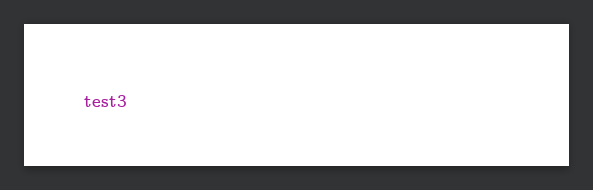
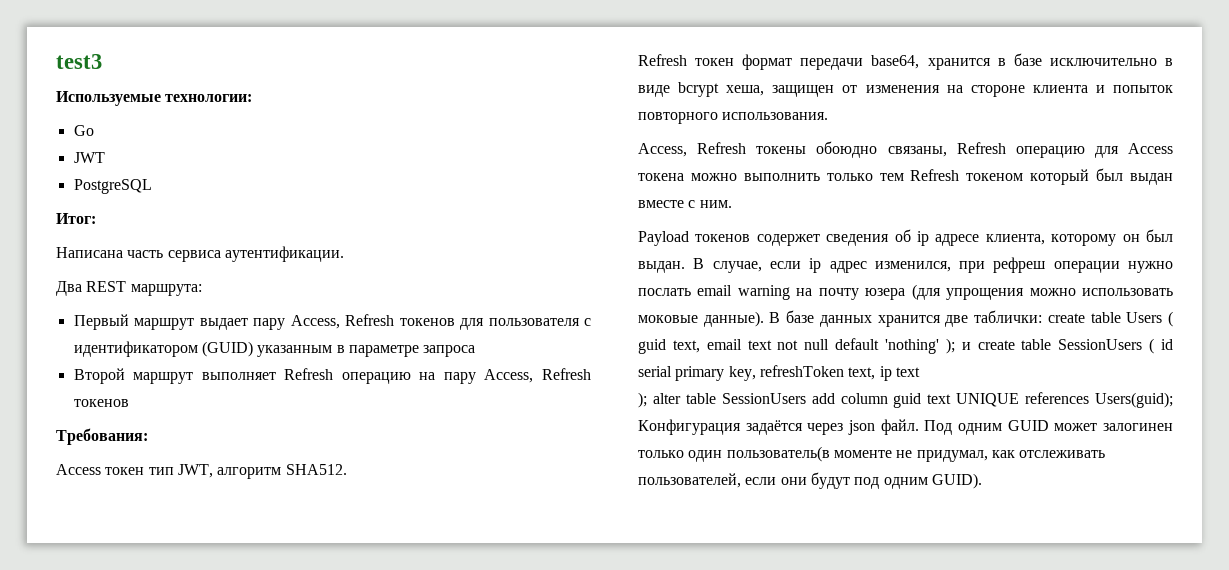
(127, 101) none -> [56,91,253,106] [73,125,94,136] [73,152,105,163] [73,179,152,194] [56,213,96,224] [56,246,344,262] [56,281,202,296] [73,314,591,330] [73,341,476,357] [73,368,591,384] [73,399,129,407] [56,428,148,445] [56,464,347,479] [638,53,1173,70] [638,82,1173,97] [638,112,829,124] [638,141,1173,158] [638,168,1173,185] [638,200,732,208] [638,229,1174,246] [638,257,1173,273] [638,284,1173,300] [638,310,1173,327] [638,338,1173,354] [638,365,920,381] [638,392,1174,408] [638,419,1173,435] [638,446,1106,462] [638,472,982,489] // Используемые технологии: // Go // JWT // PostgreSQL // Итог: // Написана часть сервиса аутентификации. // Два REST маршрута: // Первый маршрут выдает пару Access, Refresh токенов для пользователя с идентификатором (GUID) указанным в параметре запроса // Второй маршрут выполняет Refresh операцию на пару Access, Refresh токенов // Требования: // Access токен тип JWT, алгоритм SHA512. // Refresh токен формат передачи base64, хранится в базе исключительно в виде bcrypt хеша, защищен от изменения на стороне клиента и попыток повторного использования. // Access, Refresh токены обоюдно связаны, Refresh операцию для Access токена можно выполнить только тем Refresh токеном который был выдан вместе с ним. // Payload токенов содержет сведения об ip адресе клиента, которому он был выдан. В случае, если ip адрес изменился, при рефреш операции нужно послать email warning на почту юзера (для упрощения можно использовать моковые данные). В базе данных хранится две таблички: create table Users ( guid text, email text not null default 'nothing' ); и create table SessionUsers ( id serial primary key, refreshToken text, ip text // ); alter table SessionUsers add column guid text UNIQUE references Users(guid); Конфигурация задаётся через json файл. Под одним GUID может залогинен только один пользователь(в моменте не придумал, как отслеживать пользователей, если они будут под одним GUID).

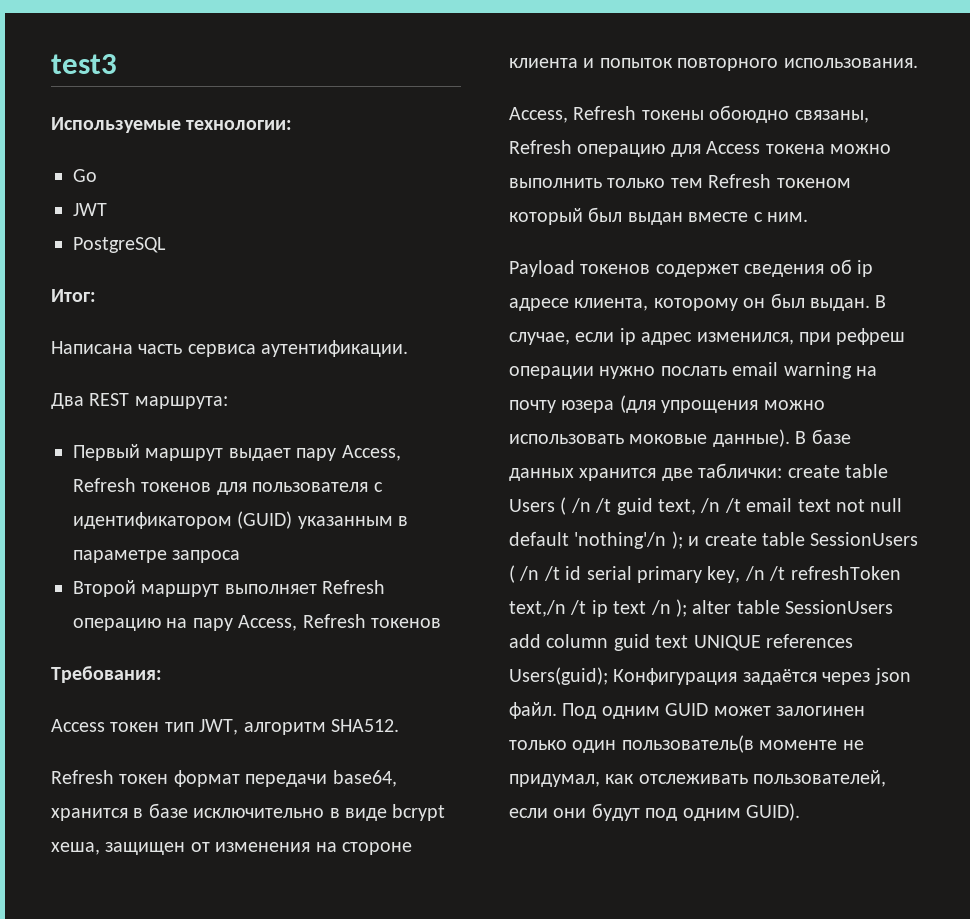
[638,339,700,354] guid text, -> [570,498,741,515] /n /t guid text, /n /t
[885,339,939,354] 'nothing' -> [574,532,667,549] 'nothing'/n
(1155, 346) none -> [519,566,560,581] /n /t
[759,365,876,380] refreshToken text, -> [744,566,901,581] [509,600,587,617] /n /t refreshToken text,/n /t
(920, 372) // -> [650,600,671,615] /n

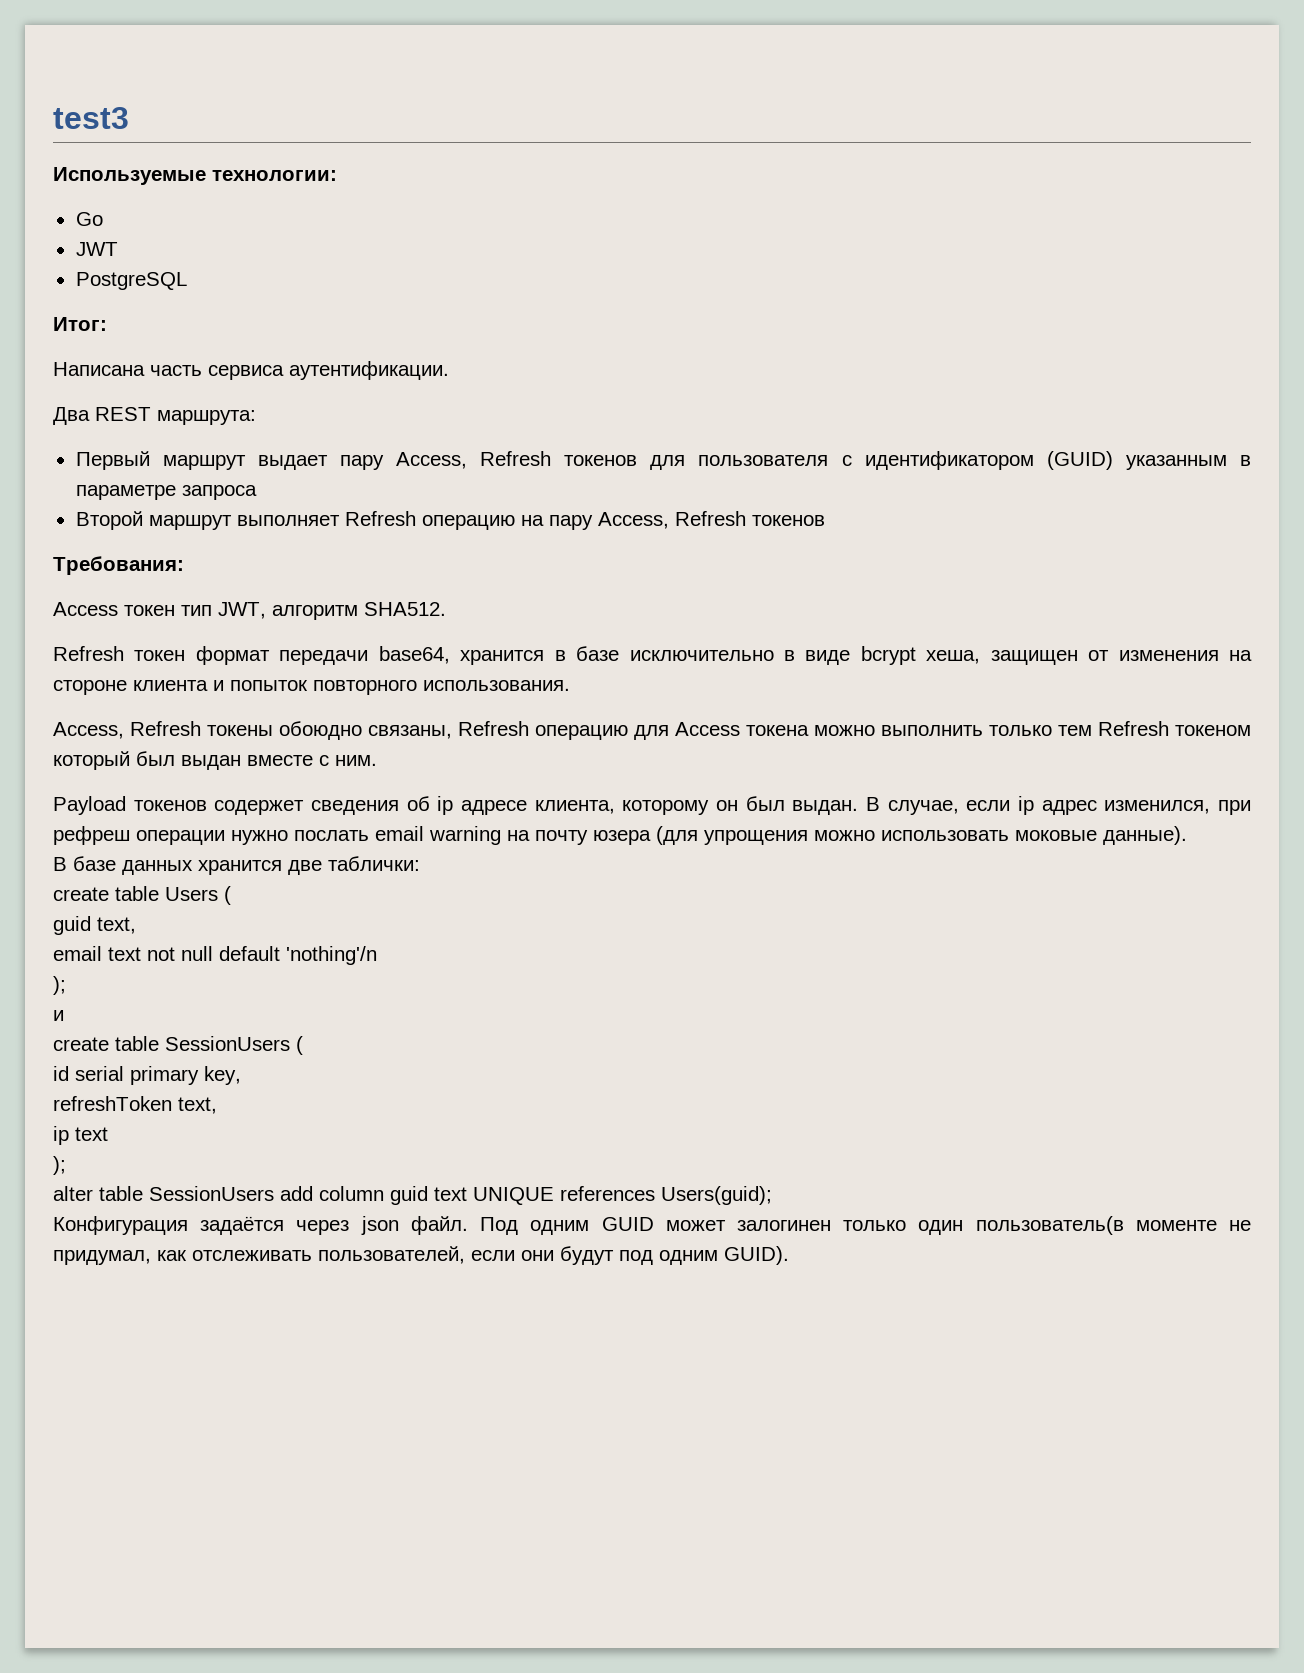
(790, 438) none -> (1187, 835) //
(783, 470) none -> (420, 863) //
[570,498,612,513] /n /t -> (231, 895) //
[700,498,741,513] /n /t -> (136, 925) //
[671,531,700,549] ); и -> [53,976,66,995] [53,1010,64,1021] // ); // и //
[519,566,560,581] /n /t -> (303, 1045) //
[744,566,901,581] [509,600,587,617] /n /t refreshToken text,/n /t -> [53,1096,217,1114] // refreshToken text, //
[650,599,687,617] /n ); -> [53,1156,66,1175] // ); //
(608, 676) none -> (772, 1195) //

